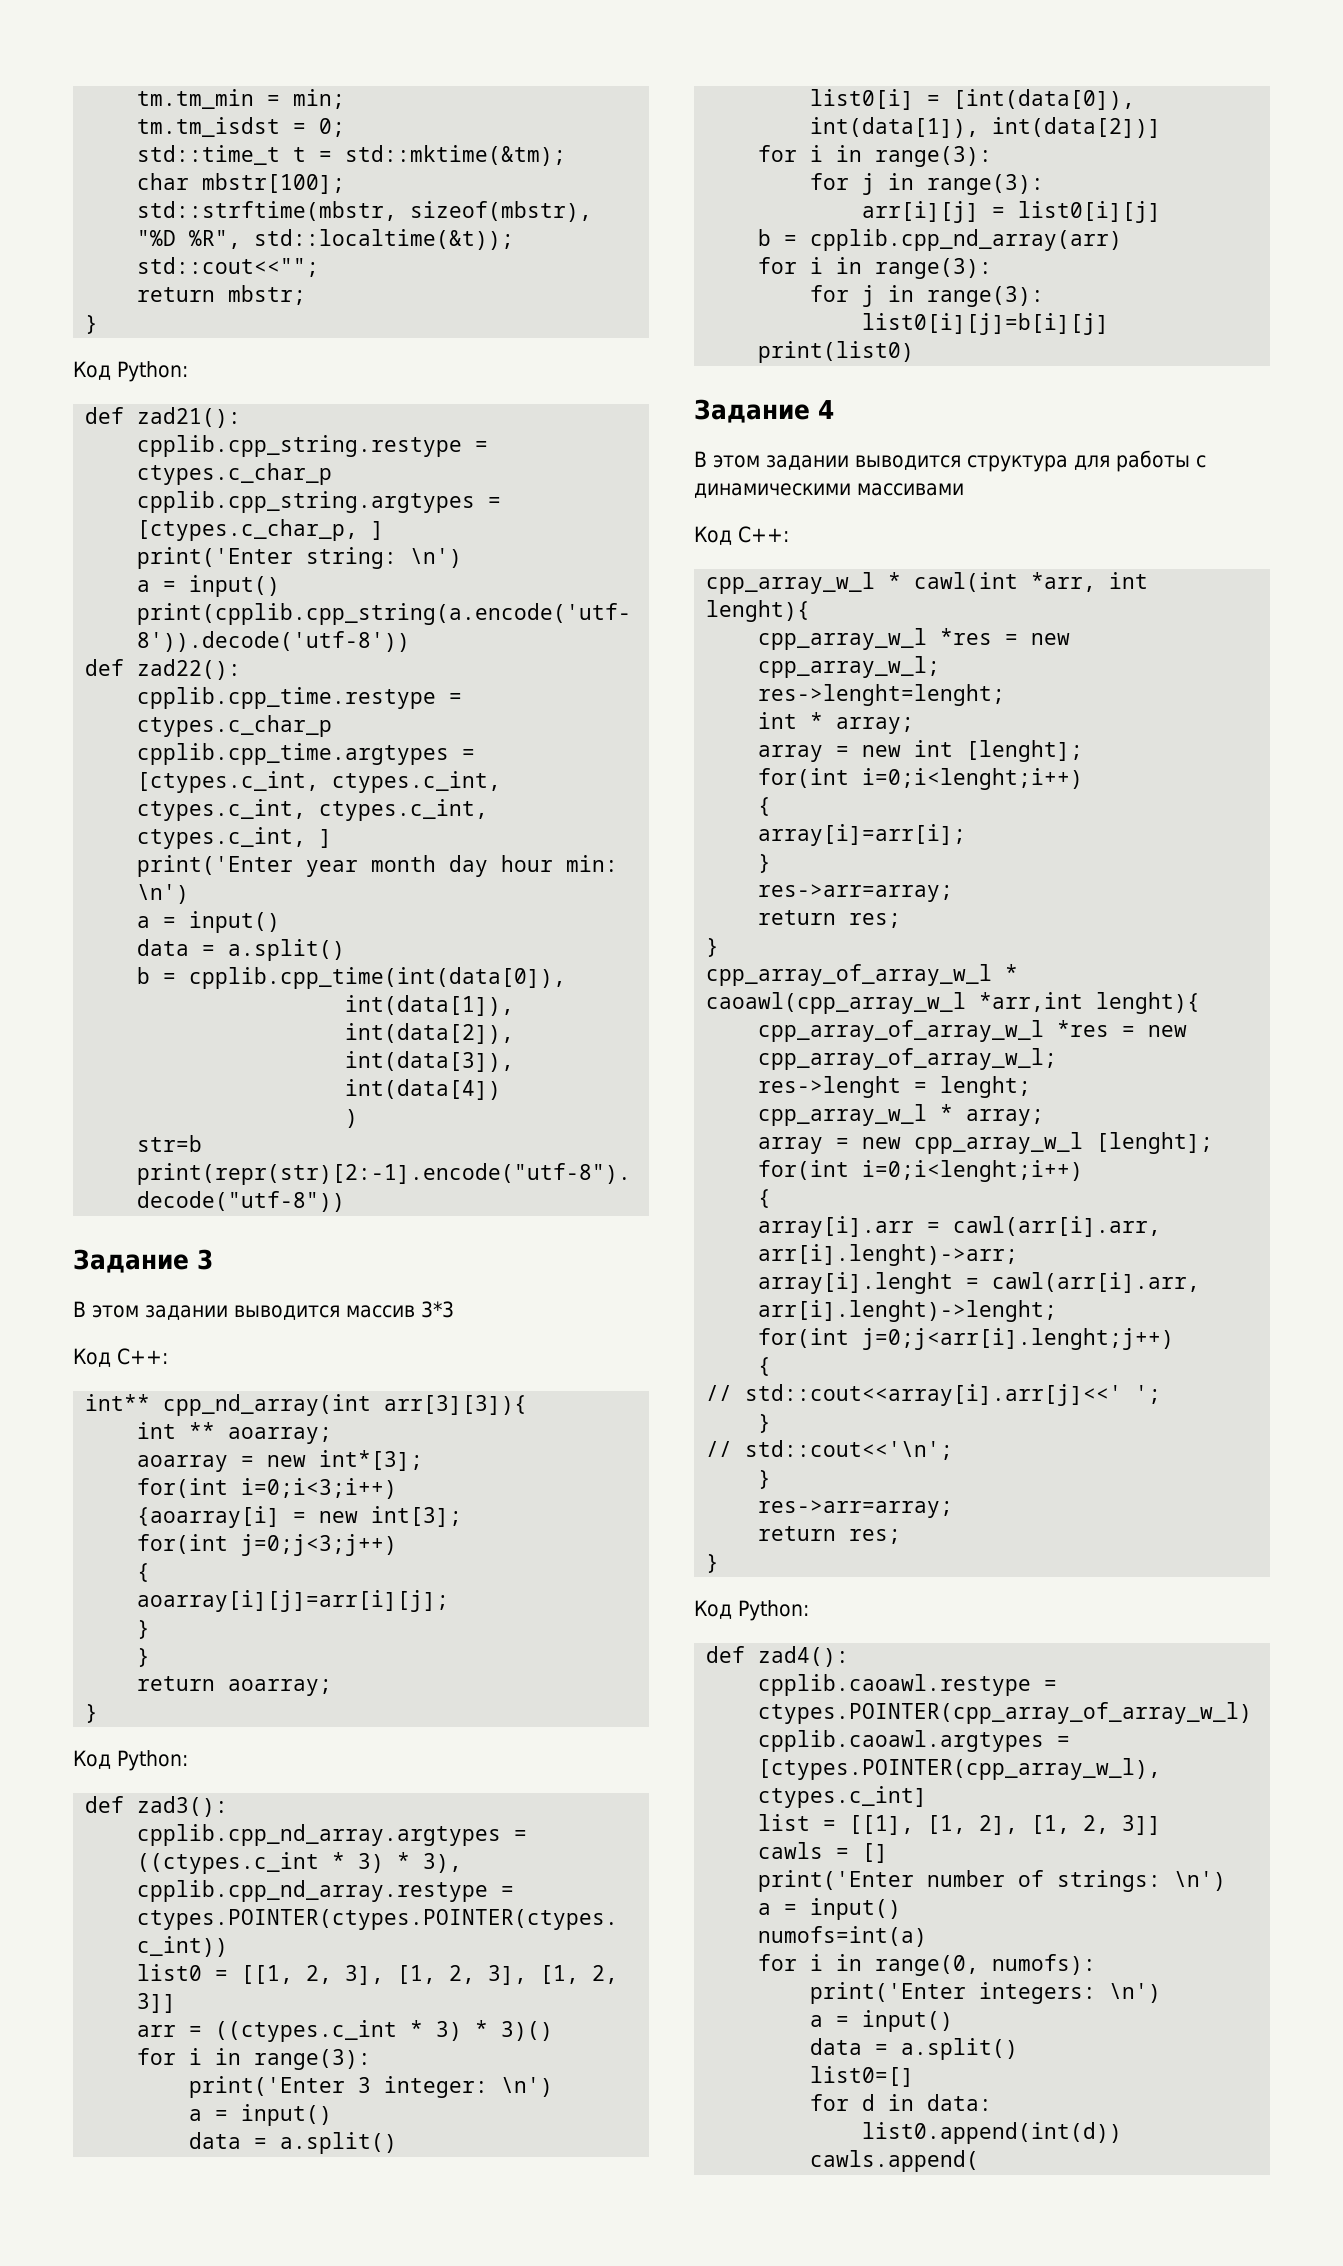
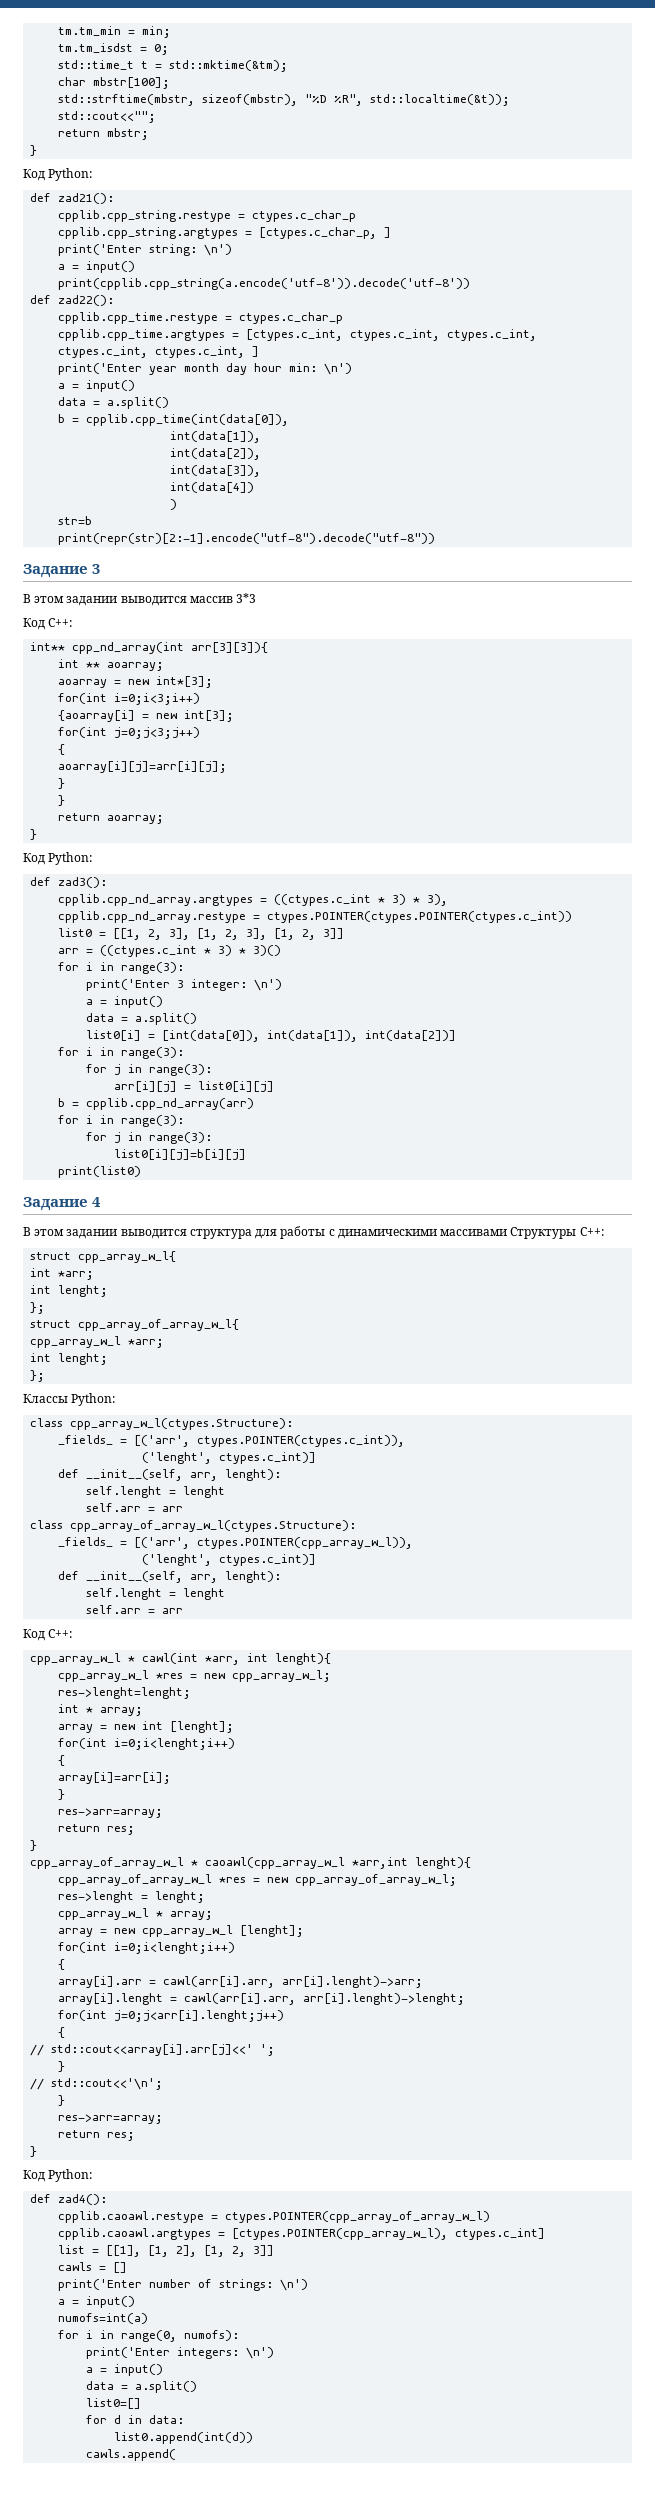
(964, 489) none -> [510,1227,604,1239] [30,1251,177,1263] [30,1268,95,1280] [30,1285,109,1297] [30,1302,46,1314] [30,1319,240,1331] [30,1336,165,1348] [30,1353,109,1365] [30,1370,46,1382] [23,1393,116,1406] [30,1418,294,1430] [58,1435,406,1447] [142,1452,317,1464] [58,1469,282,1481] [86,1486,226,1498] [86,1503,184,1512] [30,1520,357,1532] [58,1537,414,1549] [142,1554,317,1566] [58,1571,282,1583] [86,1588,226,1600] [86,1605,184,1614] Структуры C++: // struct cpp_array_w_l{ // int *arr; // int lenght; // }; // struct cpp_array_of_array_w_l{ // cpp_array_w_l *arr; // int lenght; // }; // Классы Python: // class cpp_array_w_l(ctypes.Structure): // _fields_ = [('arr', ctypes.POINTER(ctypes.c_int)), // ('lenght', ctypes.c_int)] // def __init__(self, arr, lenght): // self.lenght = lenght // self.arr = arr // class cpp_array_of_array_w_l(ctypes.Structure): // _fields_ = [('arr', ctypes.POINTER(cpp_array_w_l)), // ('lenght', ctypes.c_int)] // def __init__(self, arr, lenght): // self.lenght = lenght // self.arr = arr

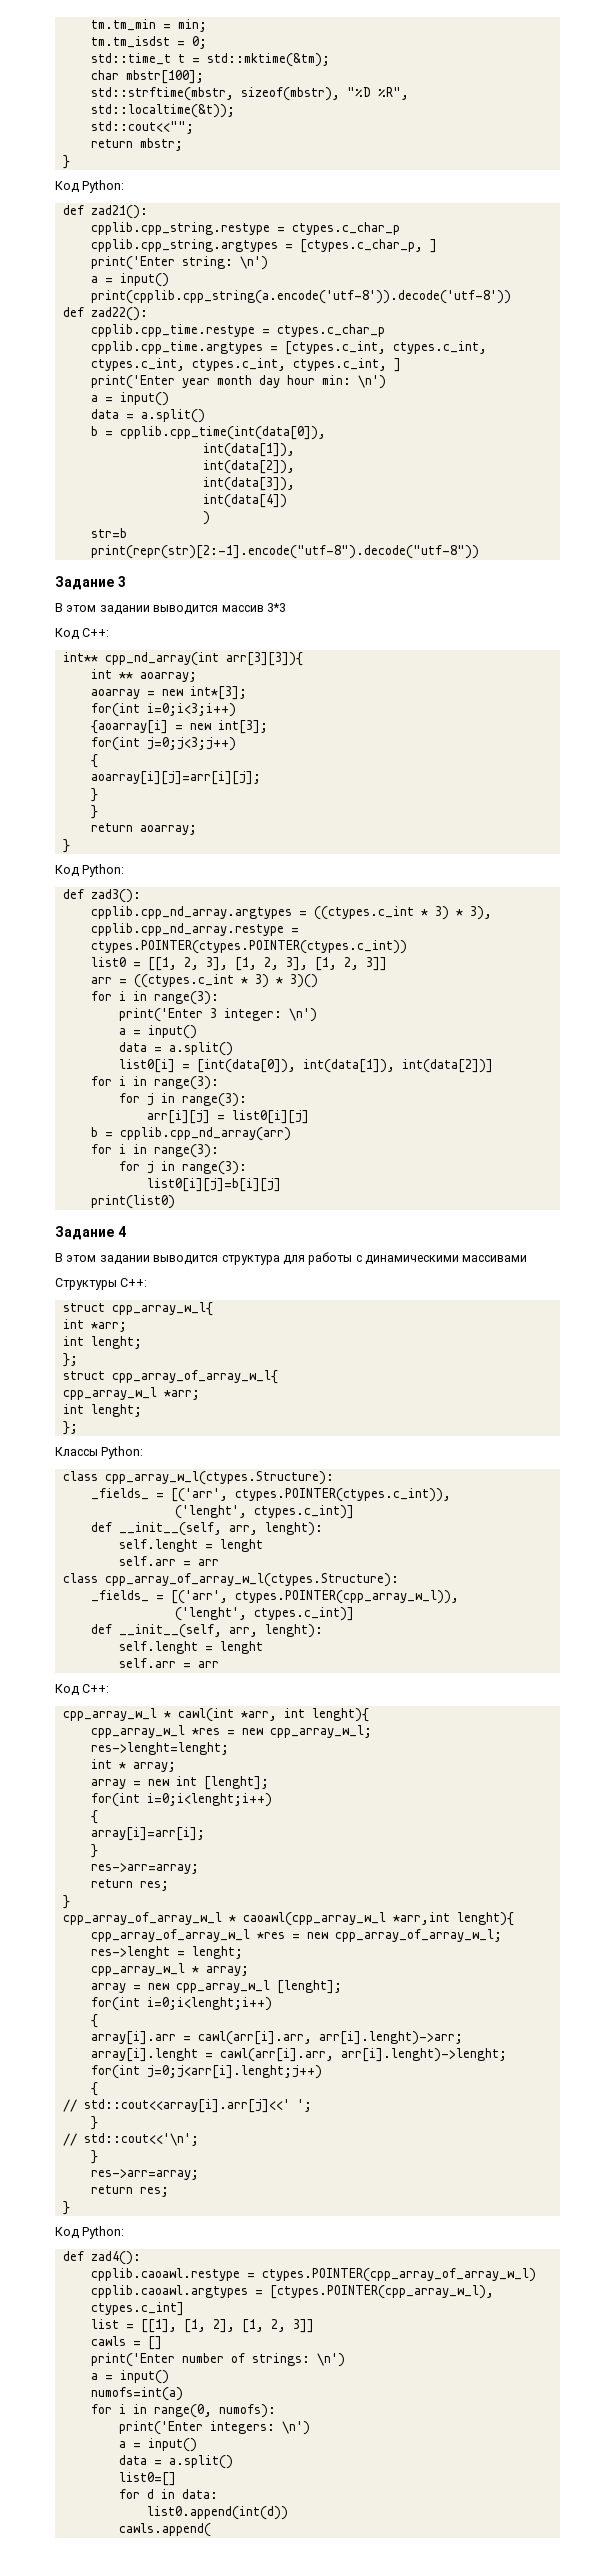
(508, 1232) none -> (528, 1258) //

